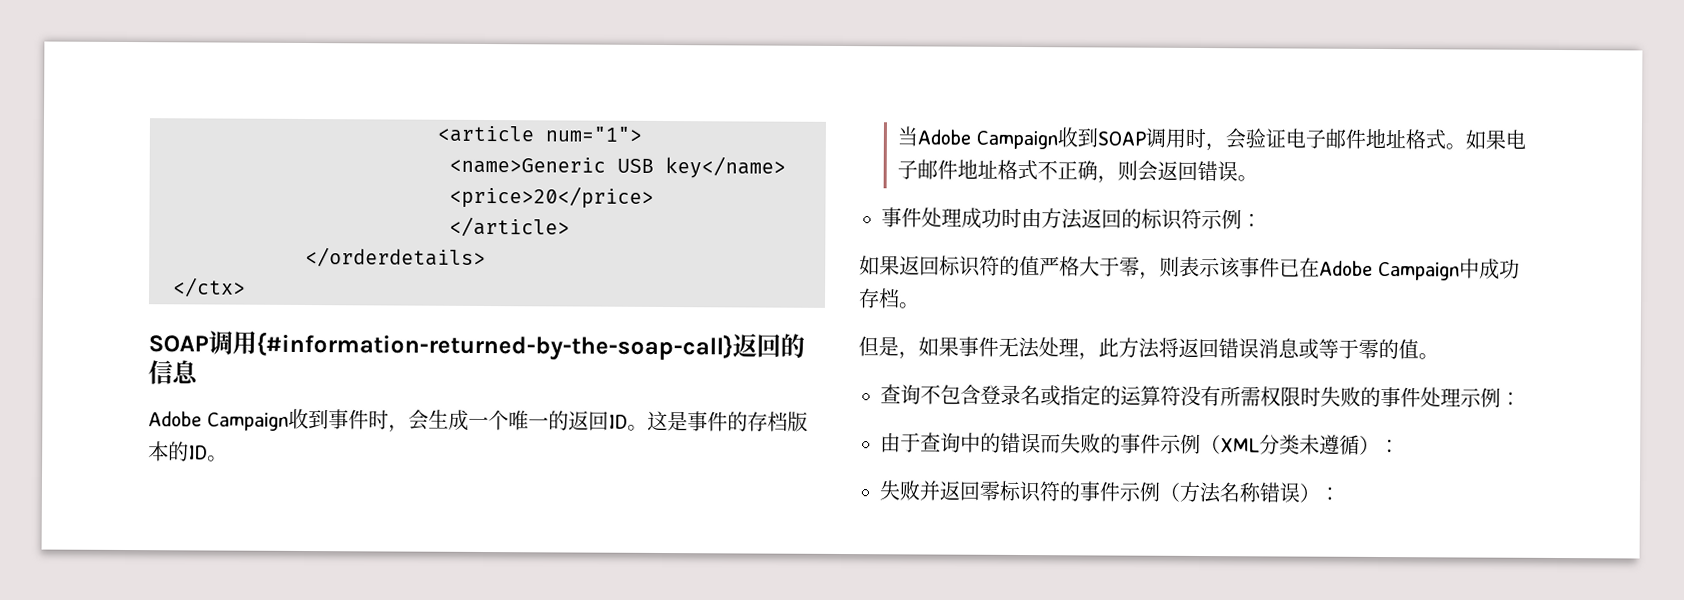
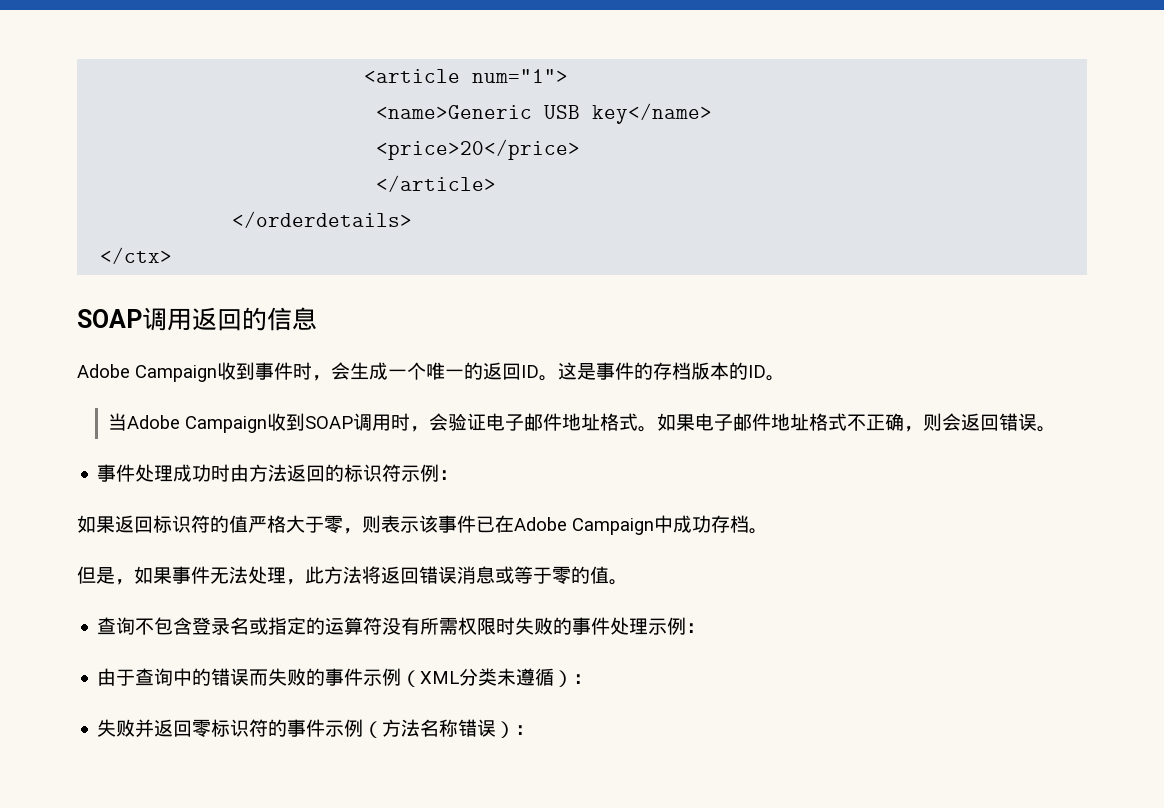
[256,331,733,362] {#information-returned-by-the-soap-call} -> (192, 319) none

